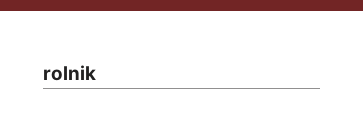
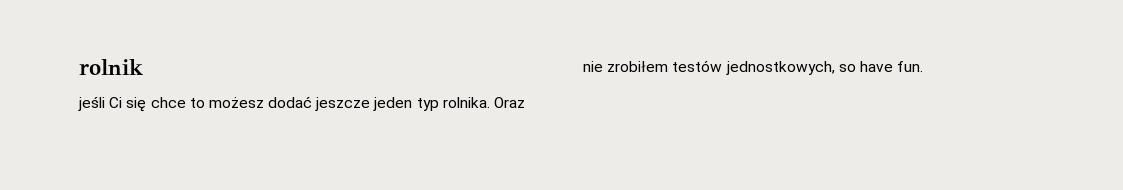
(96, 73) none -> [78,96,526,112] [583,60,924,75] // jeśli Ci się chce to możesz dodać jeszcze jeden typ rolnika. Oraz nie zrobiłem testów jednostkowych, so have fun.

